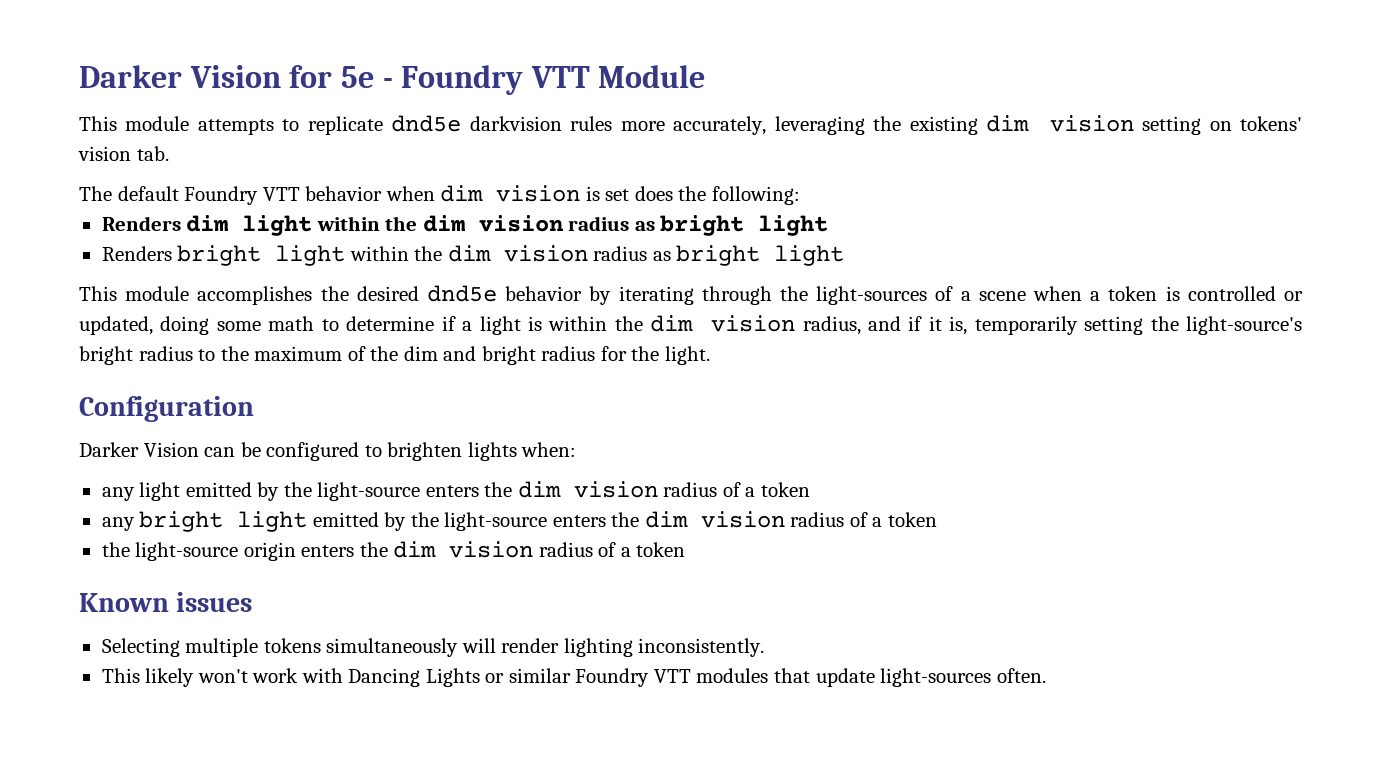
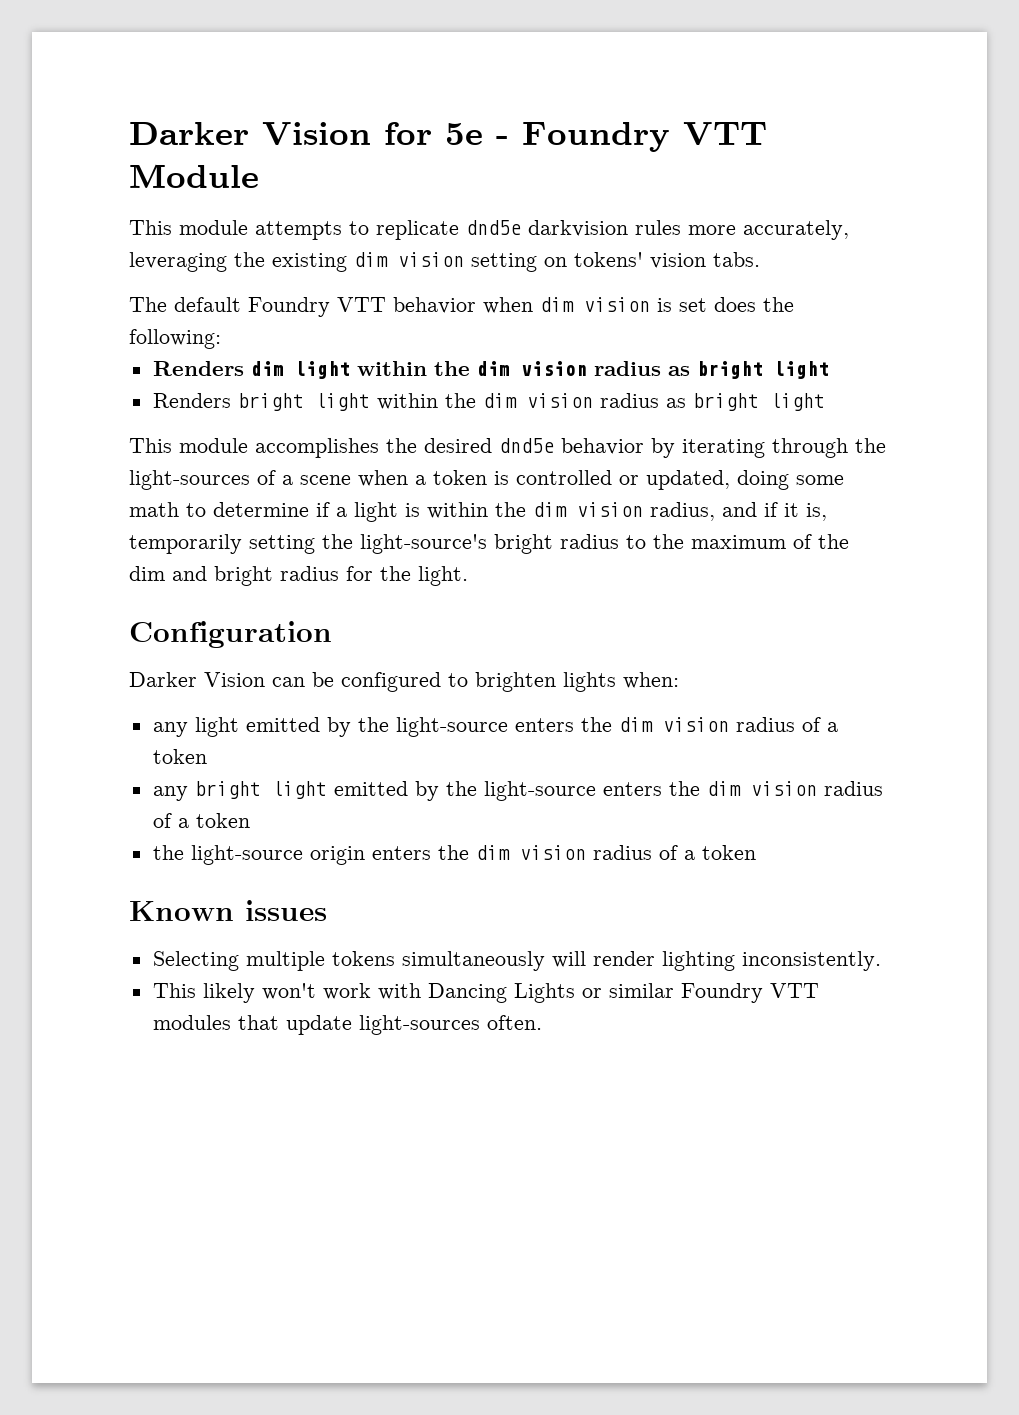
[136,146,169,161] tab. -> [713,252,760,267] tabs.

